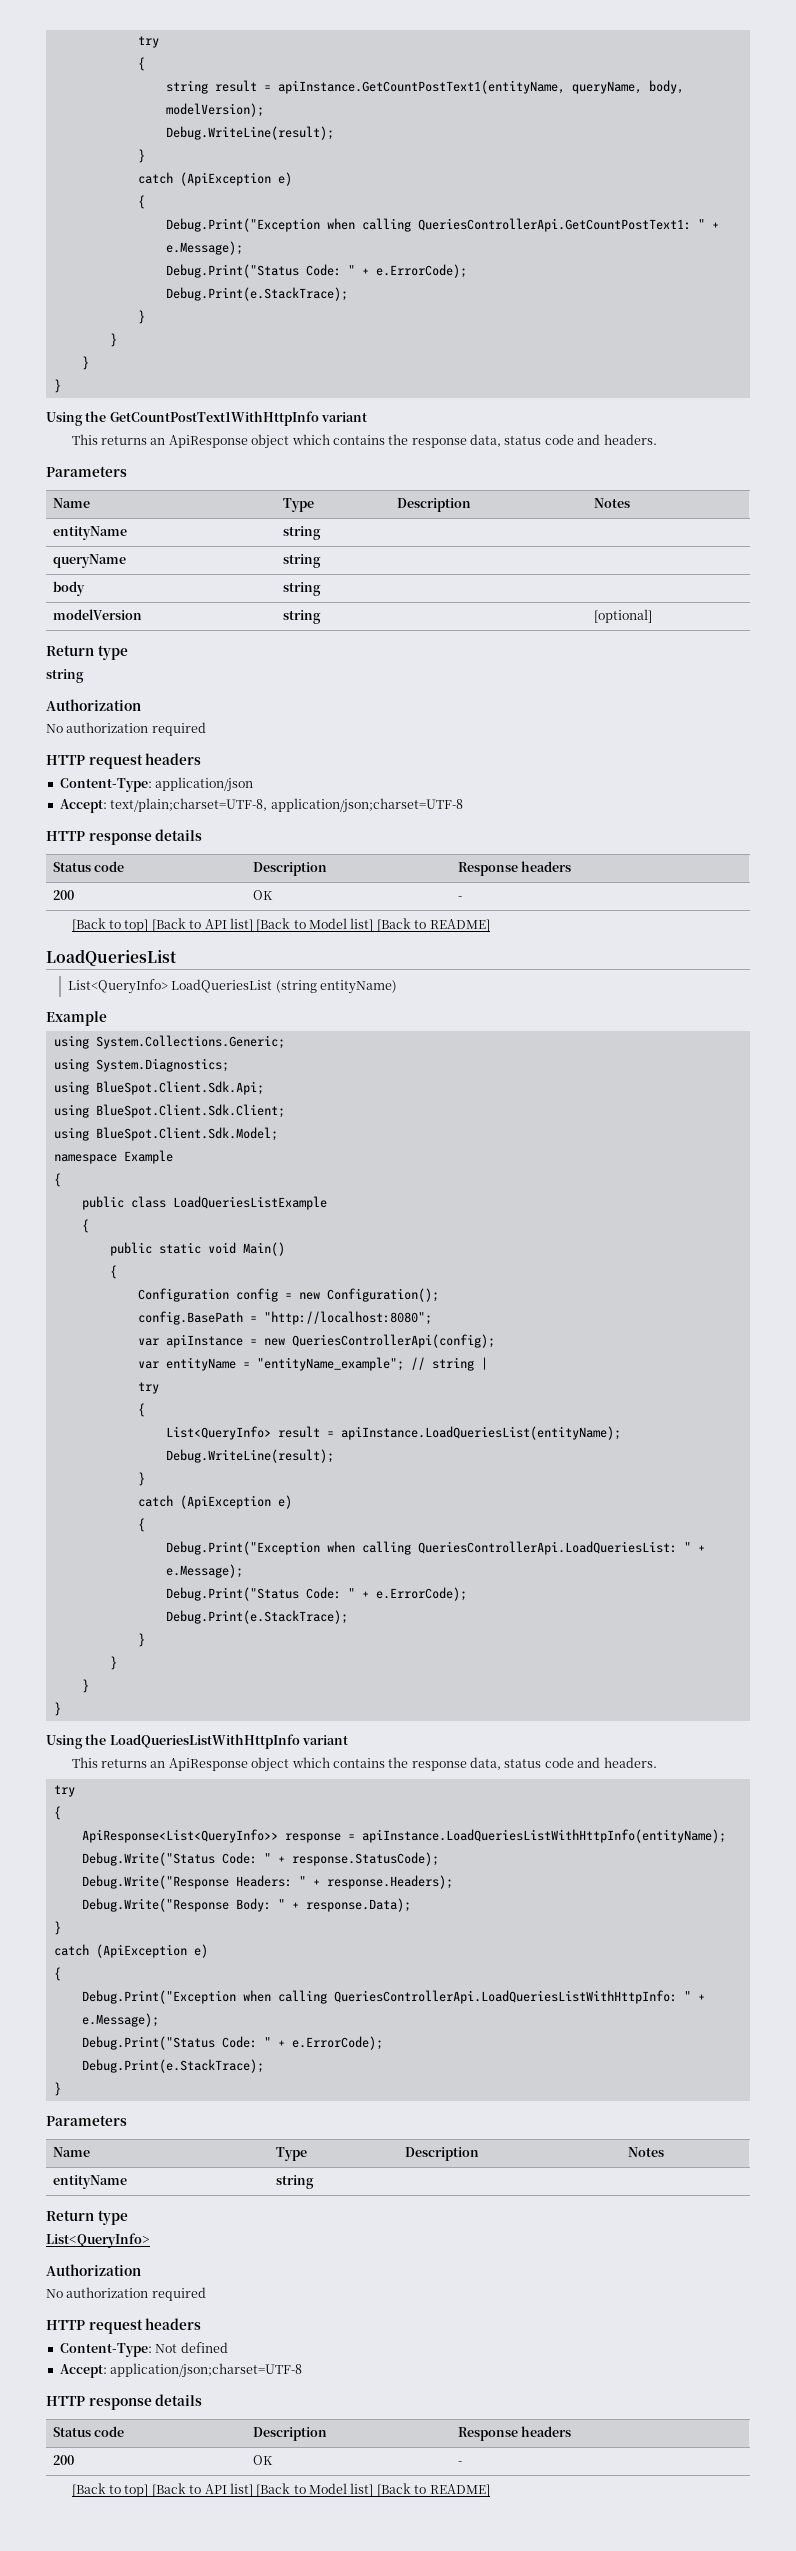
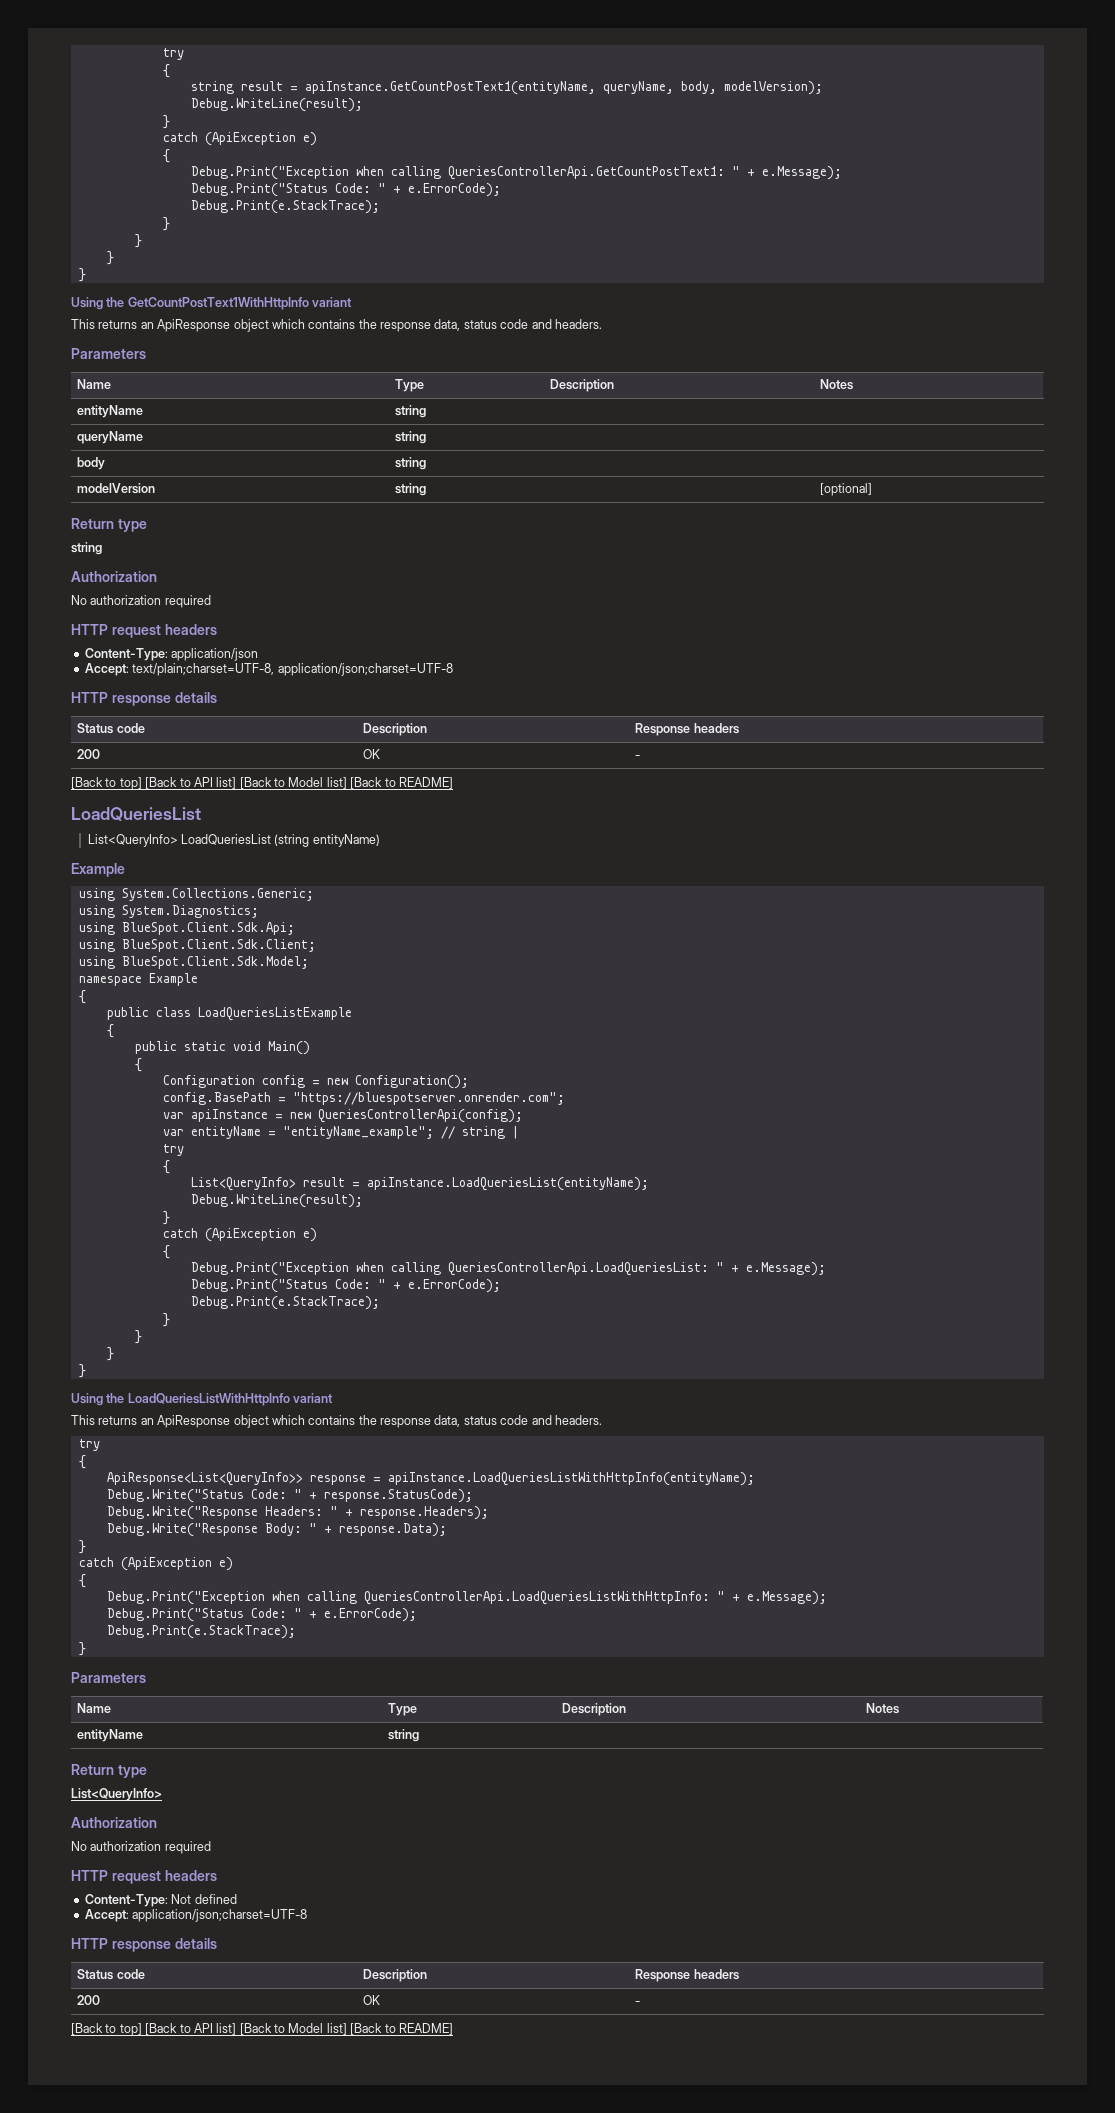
[263,1311,432,1325] "http://localhost:8080"; -> [292,1092,565,1105] "https://bluespotserver.onrender.com";

